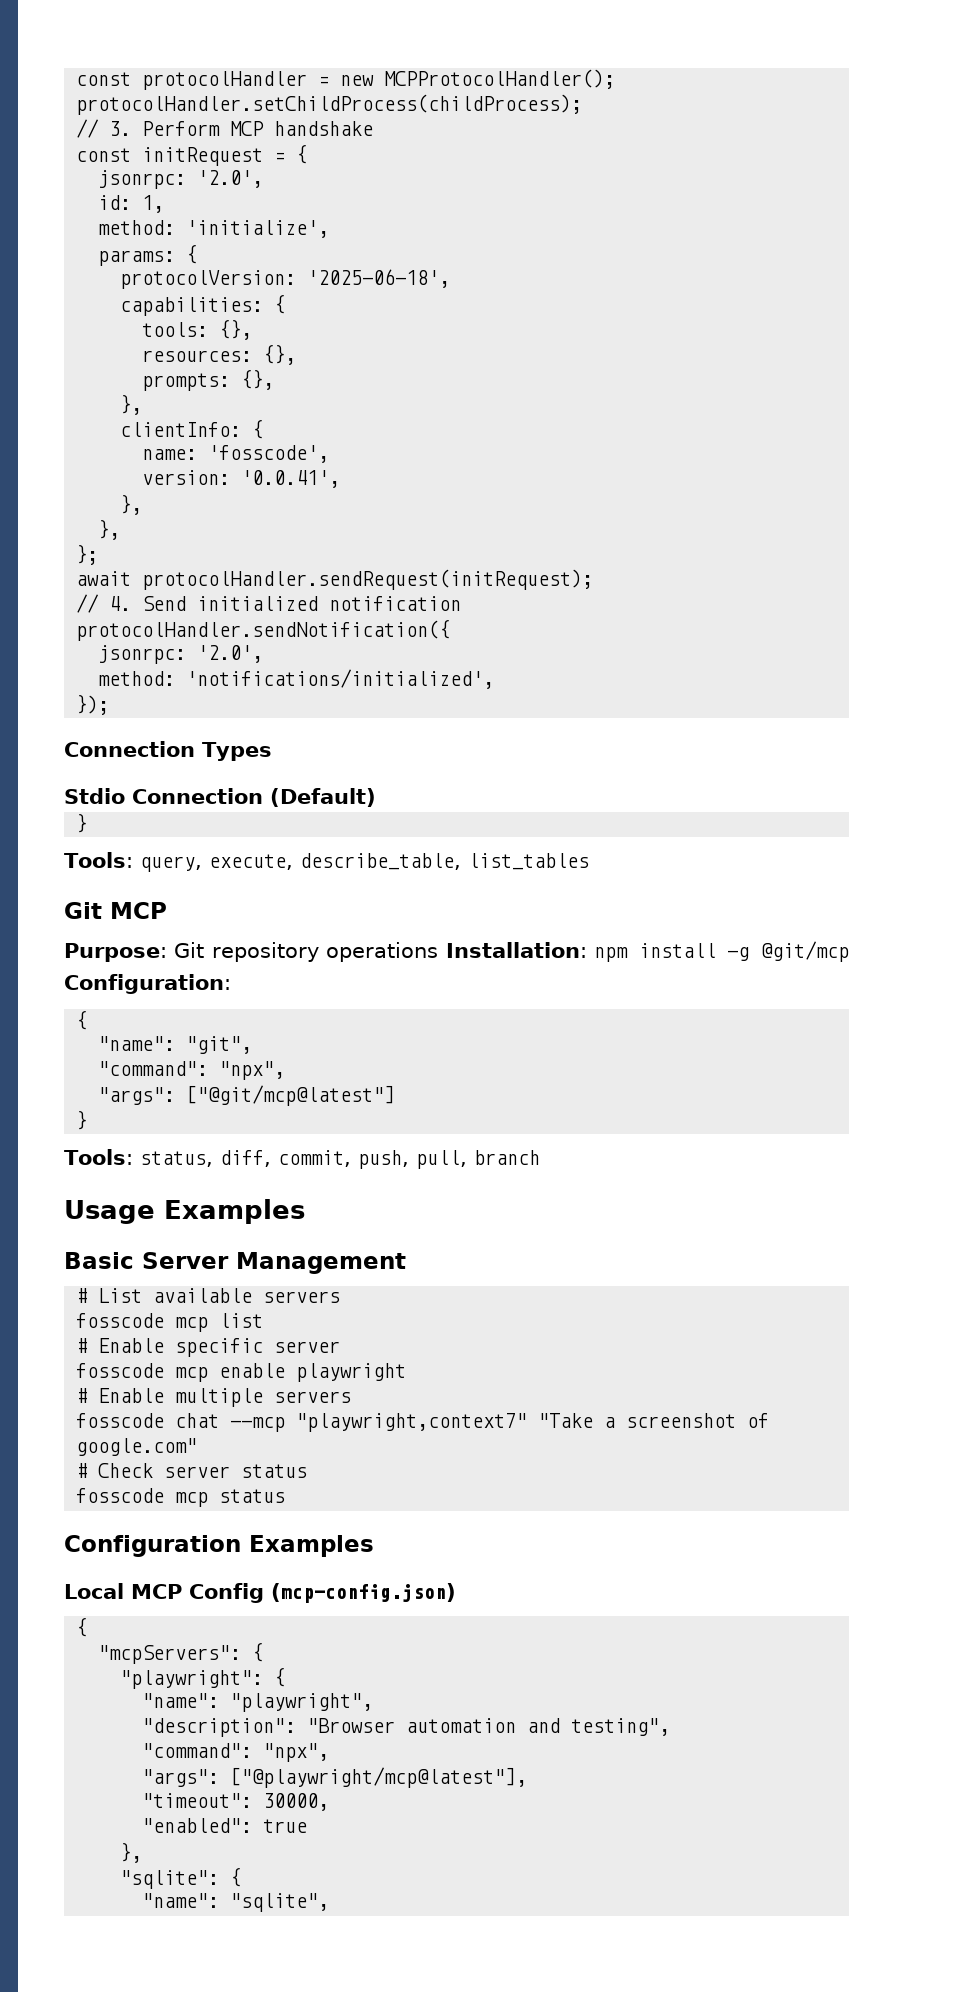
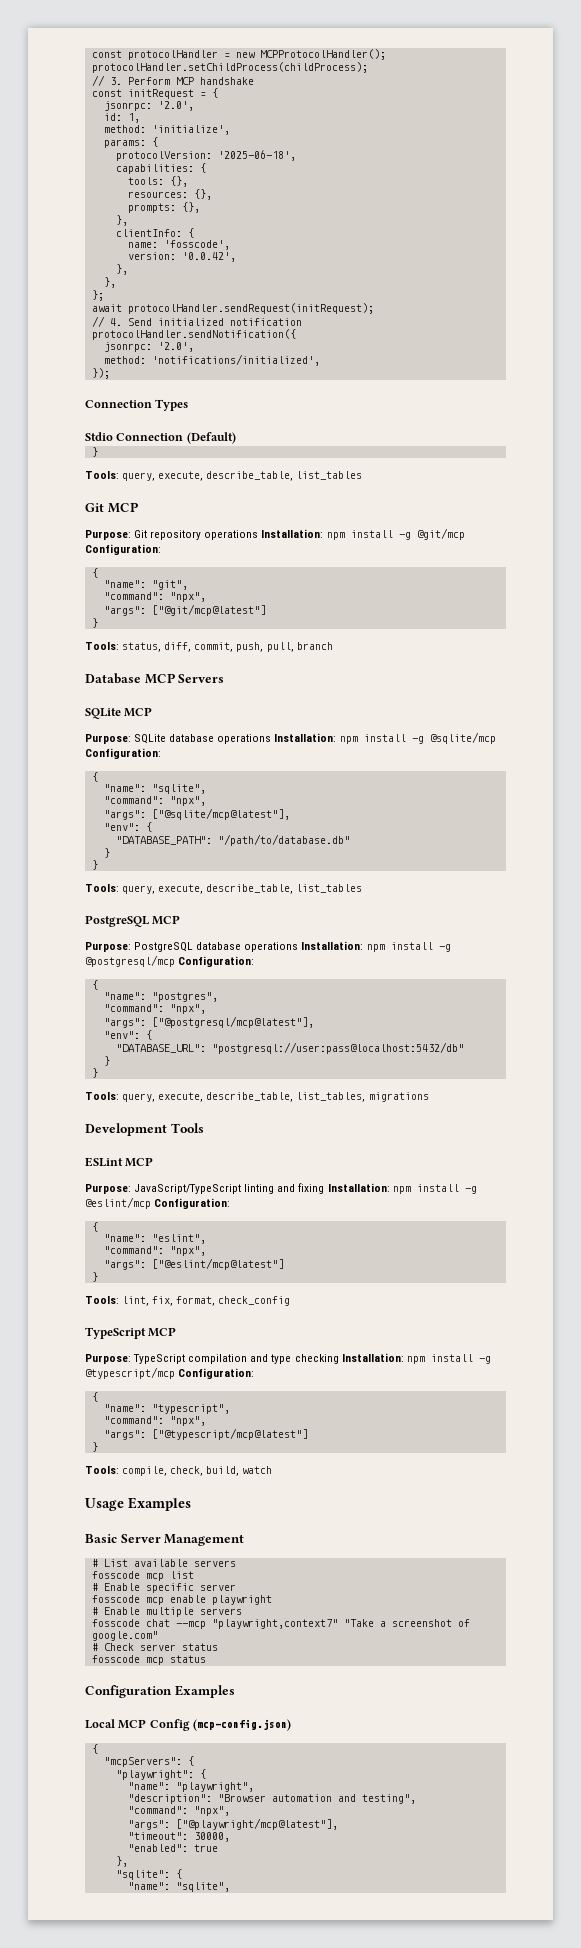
[241,470,341,488] '0.0.41', -> [181,252,236,262] '0.0.42',
(540, 1157) none -> [85,673,225,684] [85,707,153,719] [85,732,496,744] [85,748,161,759] [91,772,98,782] [103,784,206,794] [103,796,206,806] [103,808,290,820] [103,822,152,832] [115,834,350,846] [103,848,110,858] [91,860,98,870] [85,884,363,894] [85,915,181,927] [85,941,451,952] [85,955,255,967] [91,980,98,990] [103,992,218,1002] [103,1004,206,1014] [103,1016,314,1028] [103,1030,152,1040] [115,1042,464,1054] [103,1056,110,1066] [91,1068,98,1078] [85,1092,429,1102] [85,1123,204,1136] [85,1157,154,1167] [85,1183,477,1194] [85,1197,231,1209] [91,1222,98,1232] [103,1234,206,1244] [103,1246,206,1256] [103,1258,284,1270] [91,1272,98,1282] [85,1296,291,1306] [85,1327,177,1339] [85,1353,491,1364] [85,1367,255,1379] [91,1392,98,1402] [103,1404,230,1414] [103,1416,206,1426] [103,1428,308,1440] [91,1442,98,1452] [85,1466,273,1476] // Database MCP Servers // SQLite MCP // Purpose: SQLite database operations Installation: npm install -g @sqlite/mcp Configuration: // { // "name": "sqlite", // "command": "npx", // "args": ["@sqlite/mcp@latest"], // "env": { // "DATABASE_PATH": "/path/to/database.db" // } // } // Tools: query, execute, describe_table, list_tables // PostgreSQL MCP // Purpose: PostgreSQL database operations Installation: npm install -g @postgresql/mcp Configuration: // { // "name": "postgres", // "command": "npx", // "args": ["@postgresql/mcp@latest"], // "env": { // "DATABASE_URL": "postgresql://user:pass@localhost:5432/db" // } // } // Tools: query, execute, describe_table, list_tables, migrations // Development Tools // ESLint MCP // Purpose: JavaScript/TypeScript linting and fixing Installation: npm install -g @eslint/mcp Configuration: // { // "name": "eslint", // "command": "npx", // "args": ["@eslint/mcp@latest"] // } // Tools: lint, fix, format, check_config // TypeScript MCP // Purpose: TypeScript compilation and type checking Installation: npm install -g @typescript/mcp Configuration: // { // "name": "typescript", // "command": "npx", // "args": ["@typescript/mcp@latest"] // } // Tools: compile, check, build, watch

